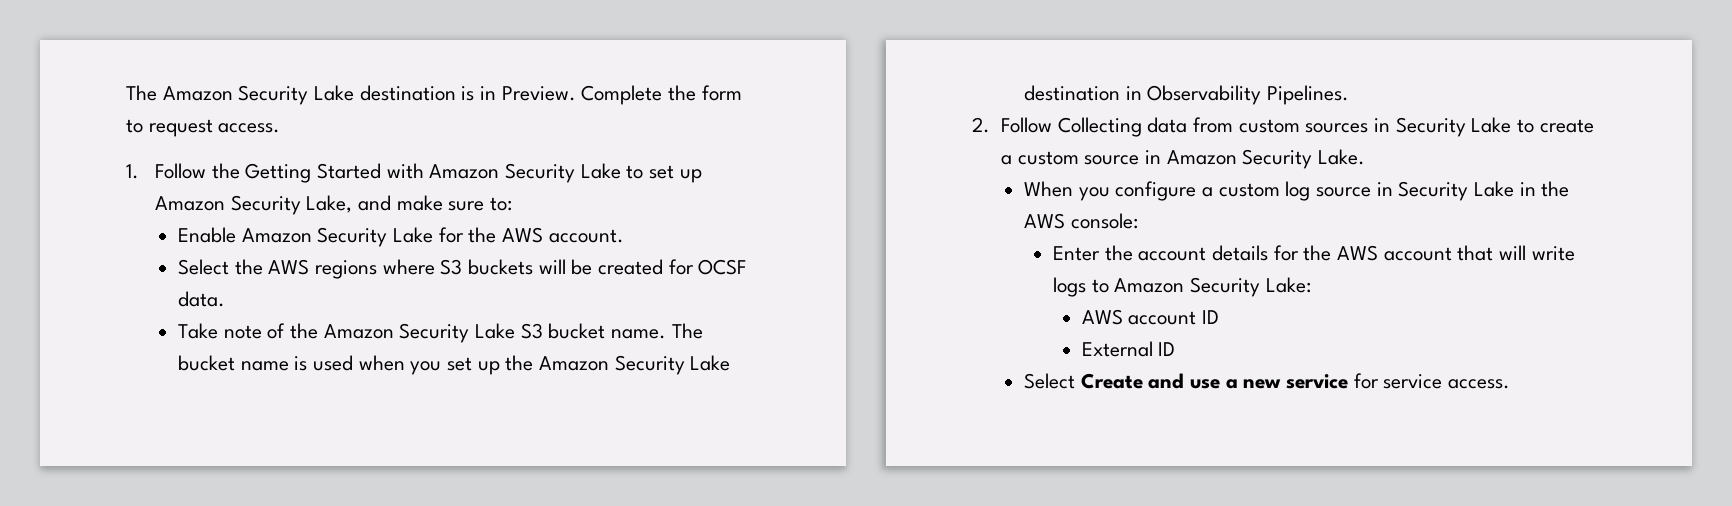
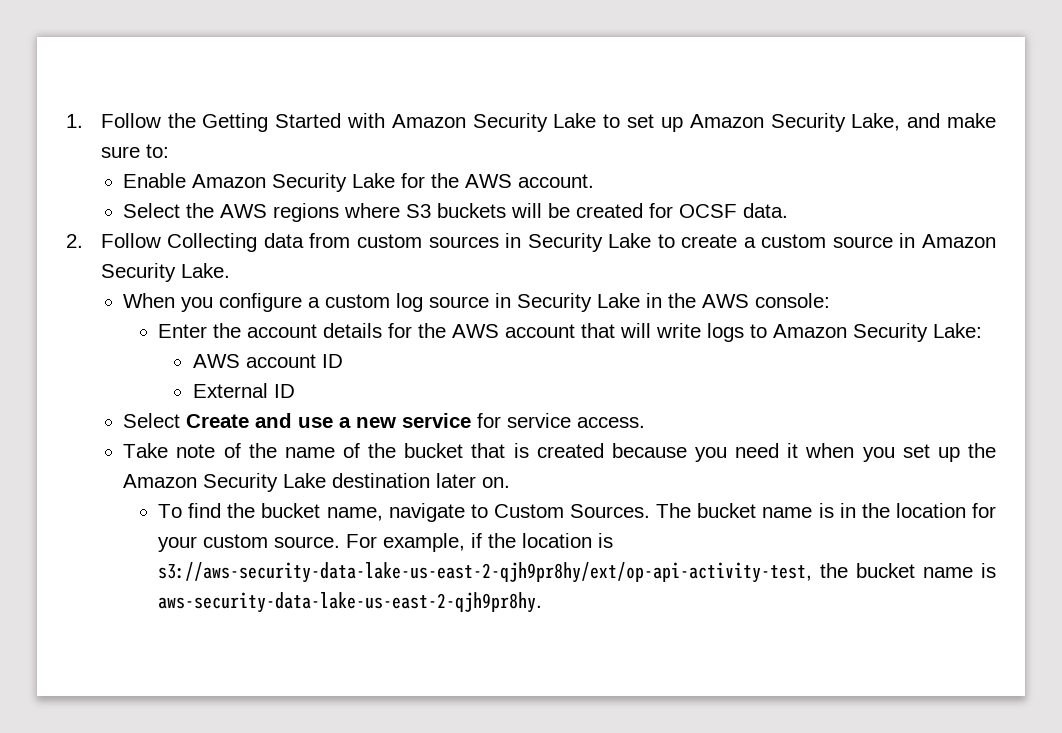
[126,85,742,105] [126,119,281,137] The Amazon Security Lake destination is in Preview. Complete the form to request access. // -> (66, 121) none
[177,323,703,343] [177,355,731,375] [1023,85,1349,105] // Take note of the Amazon Security Lake S3 bucket name. The bucket name is used when you set up the Amazon Security Lake destination in Observability Pipelines. -> (789, 210) none
(1511, 384) none -> [123,443,997,462] [123,473,511,492] [158,503,996,522] [158,533,614,552] [158,562,996,583] [158,592,543,613] // Take note of the name of the bucket that is created because you need it when you set up the Amazon Security Lake destination later on. // To find the bucket name, navigate to Custom Sources. The bucket name is in the location for your custom source. For example, if the location is s3://aws-security-data-lake-us-east-2-qjh9pr8hy/ext/op-api-activity-test, the bucket name is aws-security-data-lake-us-east-2-qjh9pr8hy.

